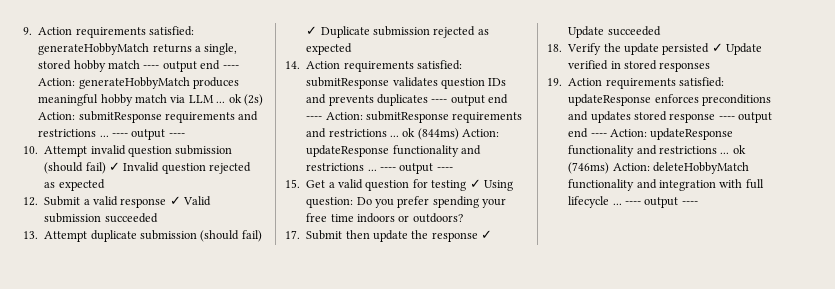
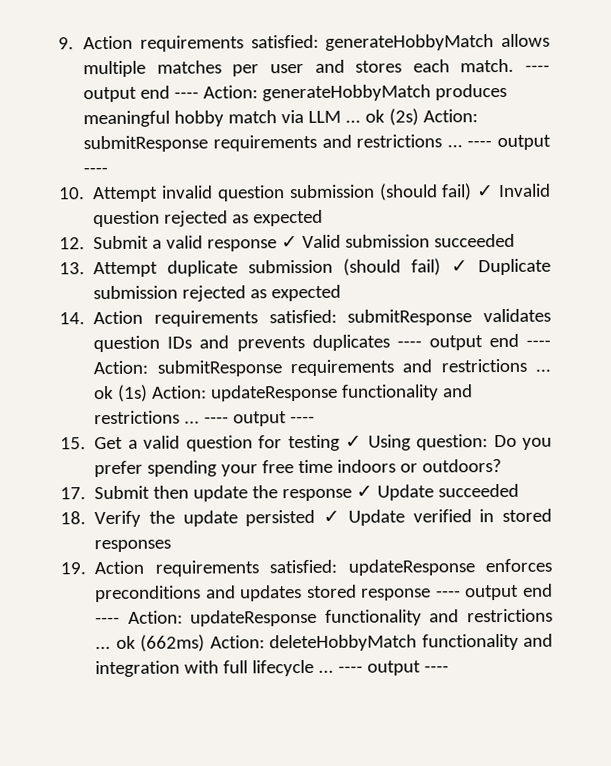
[152,43,238,55] [38,60,140,72] returns a single, stored hobby match -> [500,33,550,48] [83,58,515,78] allows multiple matches per user and stores each match.
[417,128,459,140] (844ms) -> [118,384,149,402] (1s)
[568,162,610,174] (746ms) -> [140,634,206,652] (662ms)

